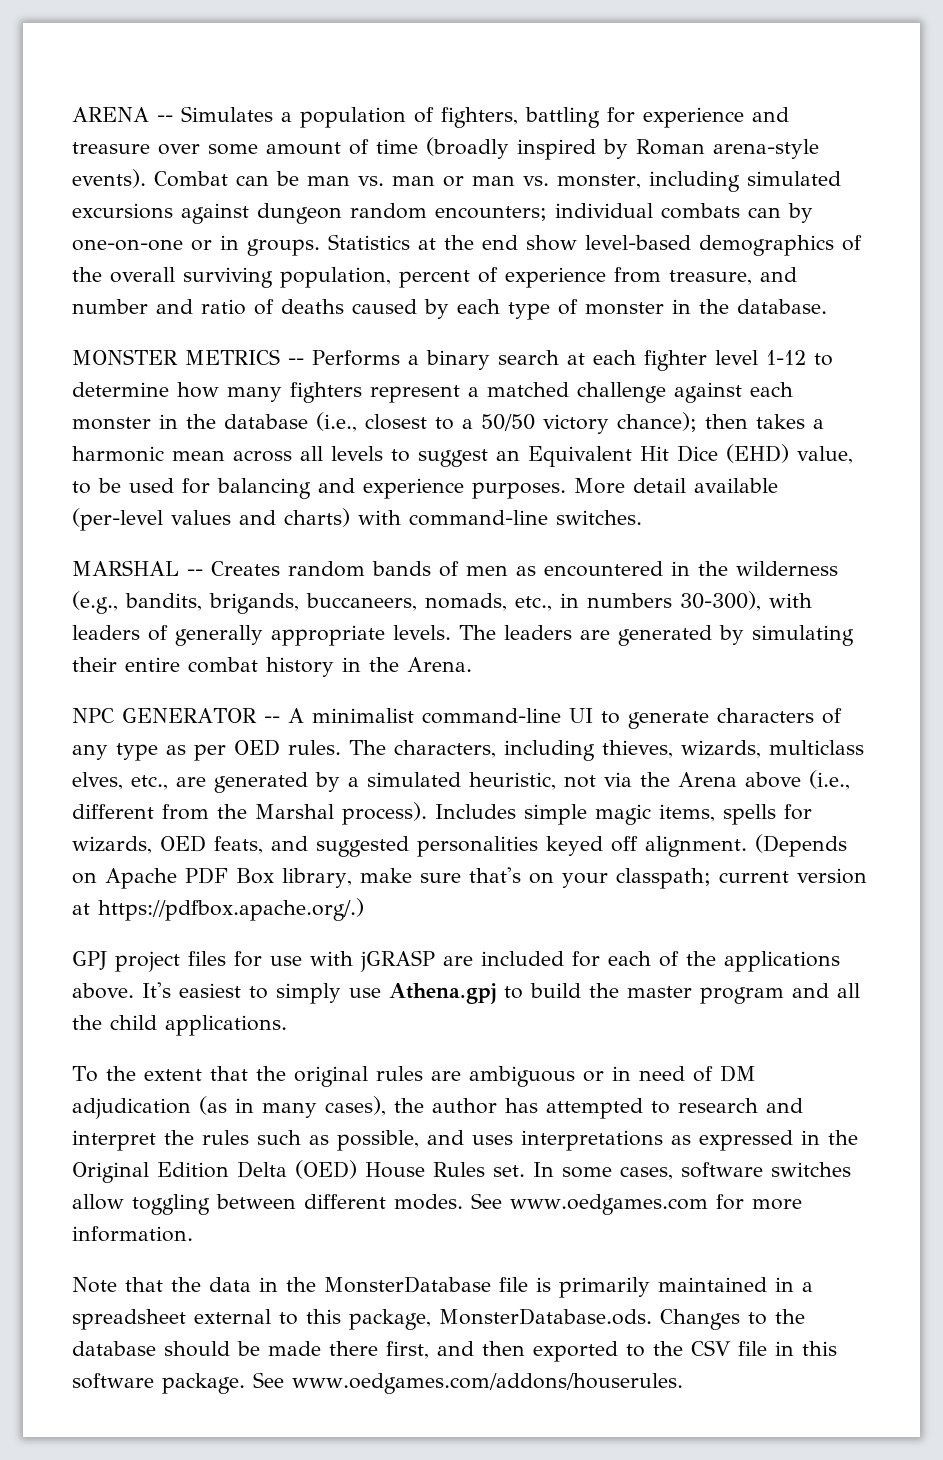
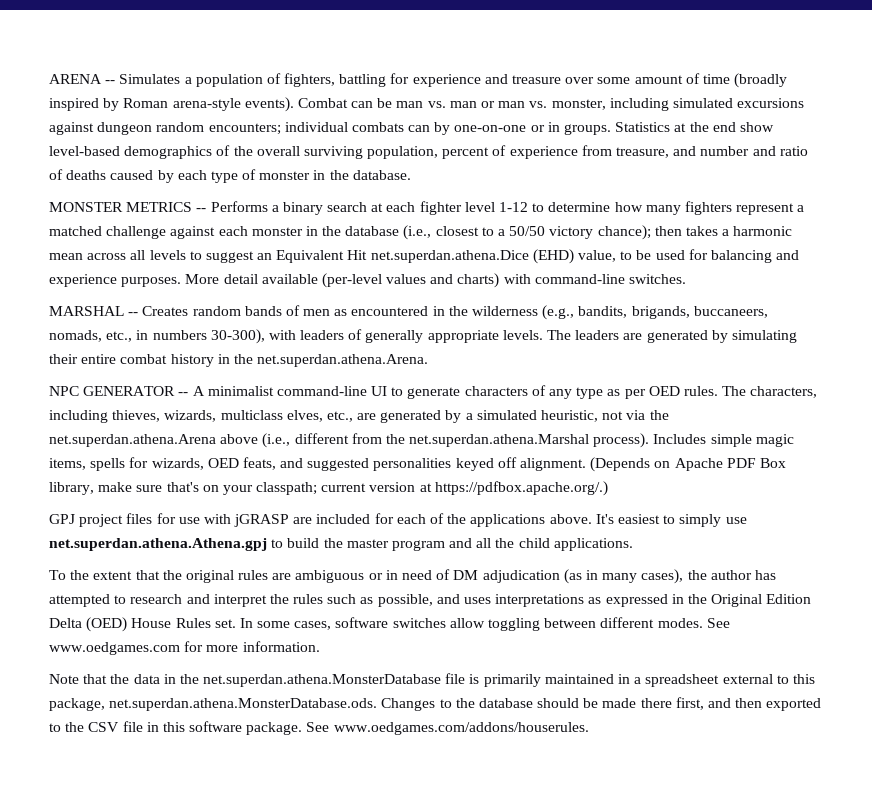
[677,445,718,462] Dice -> [370,250,529,263] net.superdan.athena.Dice
[407,657,472,672] Arena. -> [257,354,429,367] net.superdan.athena.Arena.
[678,772,737,787] Arena -> [49,434,216,447] net.superdan.athena.Arena
[255,804,334,819] Marshal -> [409,434,590,447] net.superdan.athena.Marshal
[389,983,496,1004] Athena.gpj -> [49,538,267,551] net.superdan.athena.Athena.gpj
[324,1276,491,1293] MonsterDatabase -> [203,674,442,687] net.superdan.athena.MonsterDatabase
[439,1308,652,1325] MonsterDatabase.ods. -> [109,698,378,711] net.superdan.athena.MonsterDatabase.ods.

